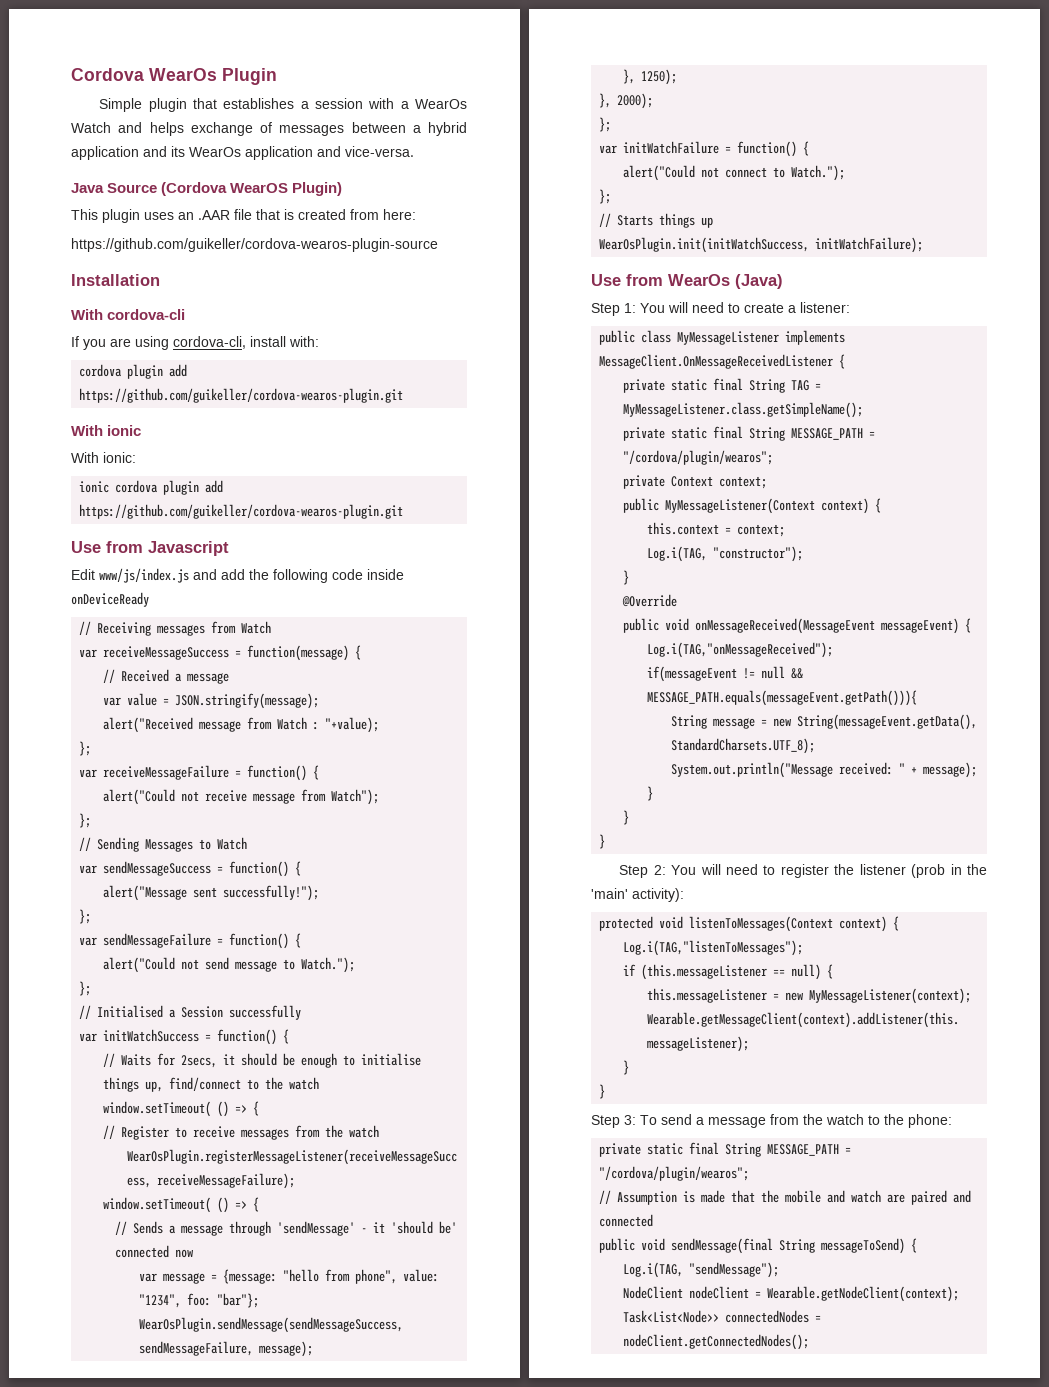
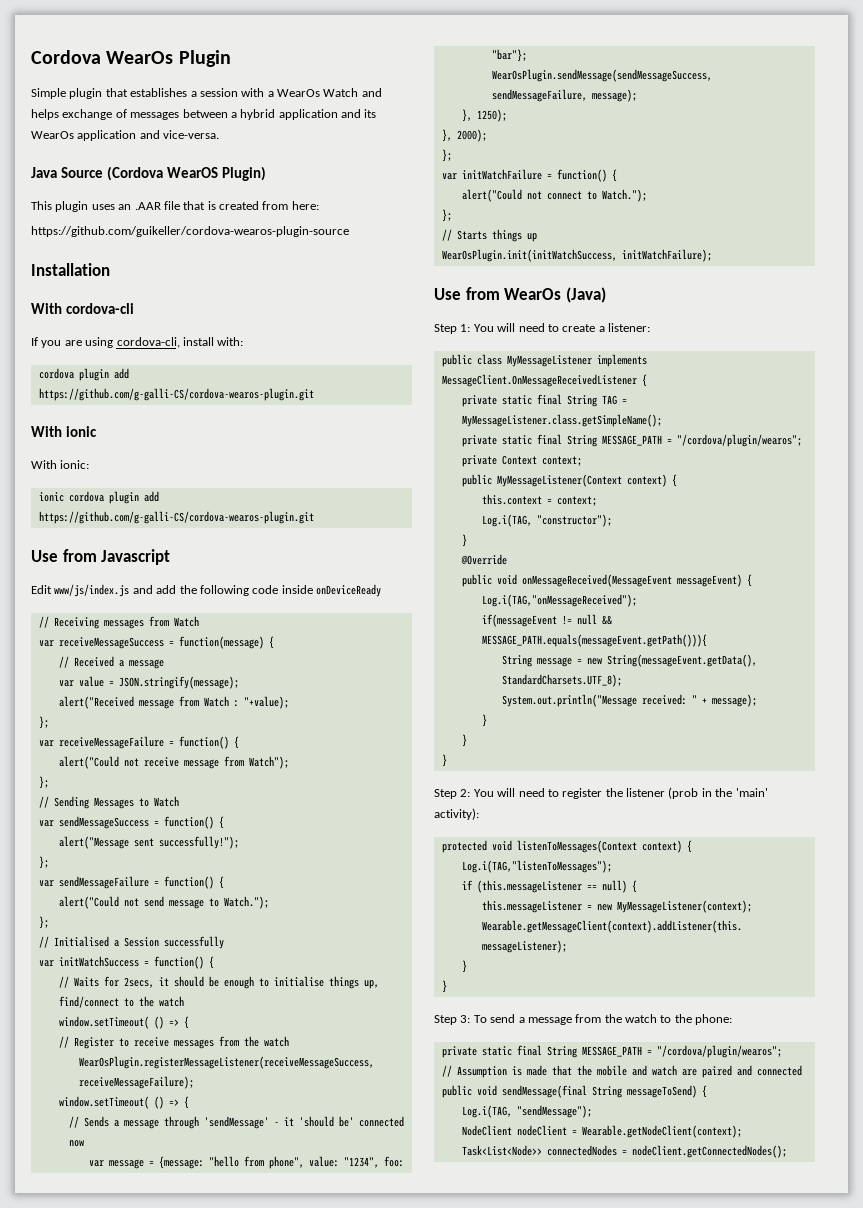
[79,388,404,403] https://github.com/guikeller/cordova-wearos-plugin.git -> [38,388,314,401] https://github.com/g-galli-CS/cordova-wearos-plugin.git
[79,504,404,519] https://github.com/guikeller/cordova-wearos-plugin.git -> [38,511,314,524] https://github.com/g-galli-CS/cordova-wearos-plugin.git

